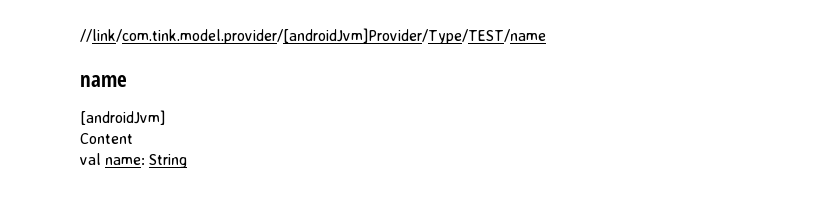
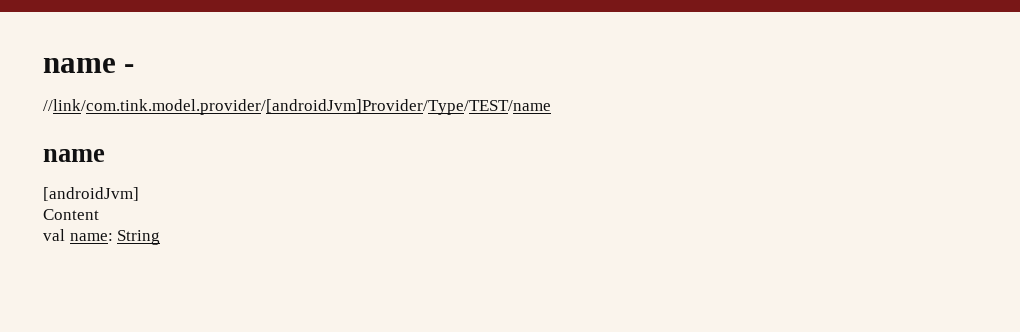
(80, 36) none -> [43,58,135,73] name - //

